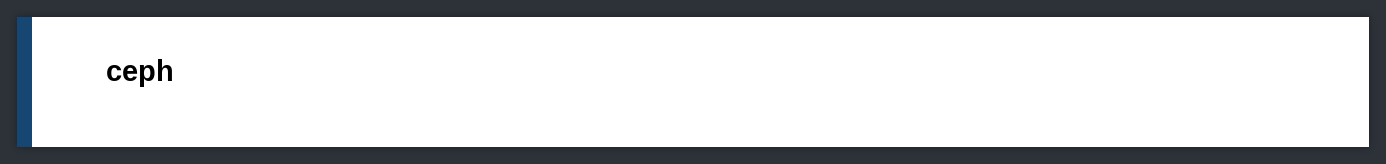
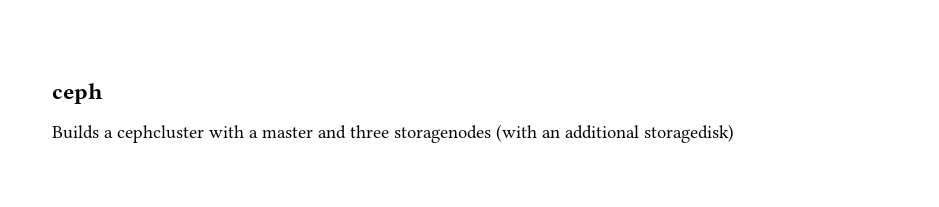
(174, 73) none -> [52,124,734,143] // Builds a cephcluster with a master and three storagenodes (with an additional storagedisk)

